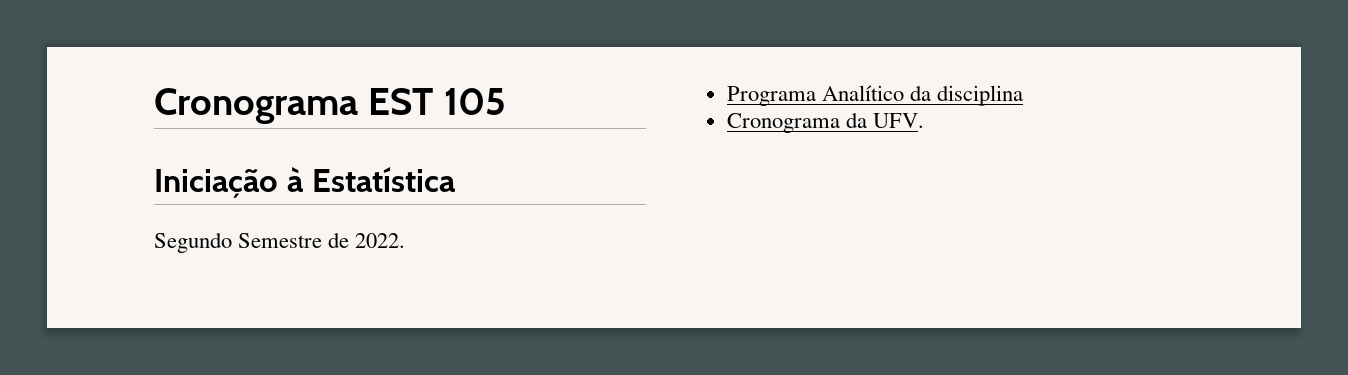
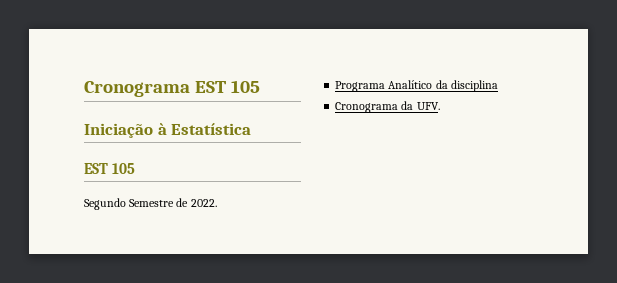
(456, 179) none -> [84,163,136,174] // EST 105

